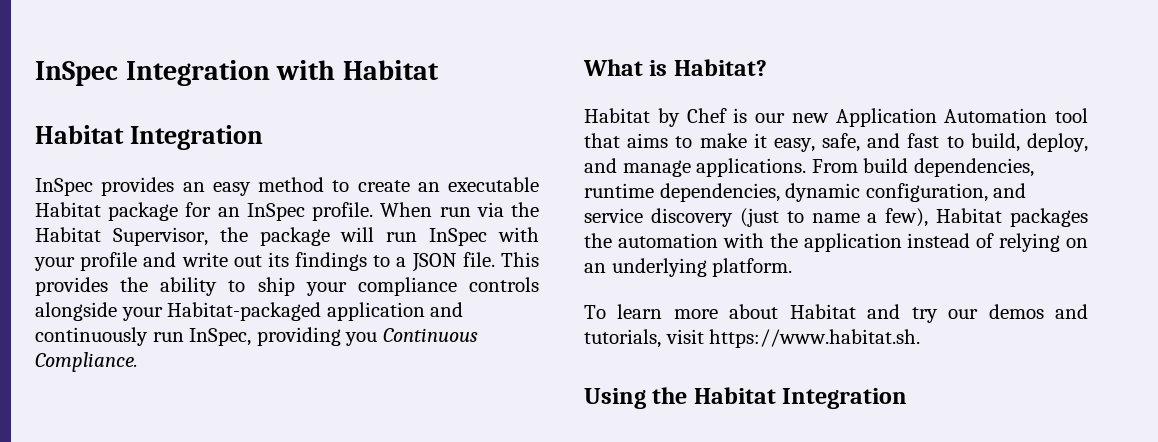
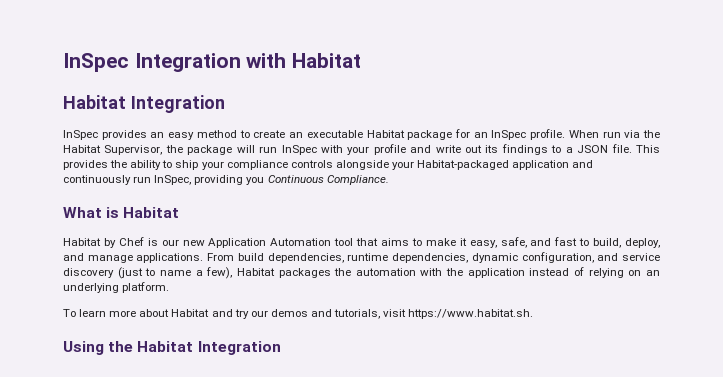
[673,59,767,76] Habitat? -> [123,207,180,218] Habitat

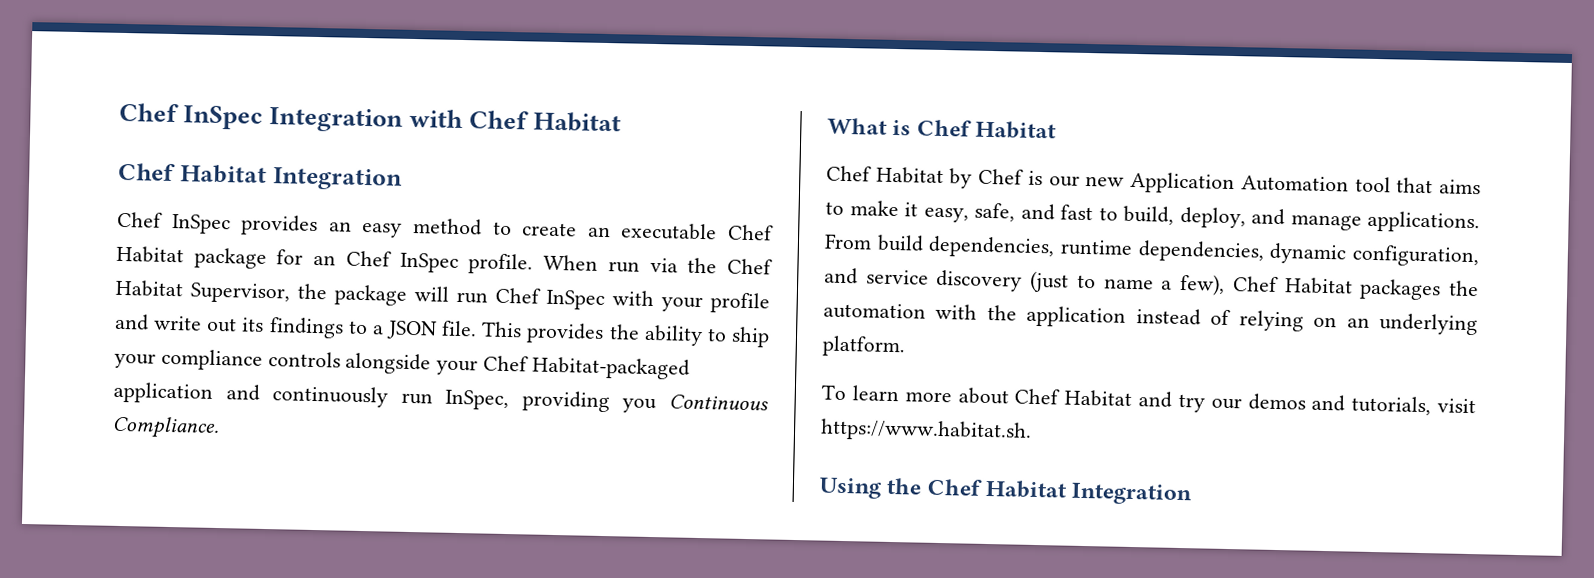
(63, 62) none -> [119,102,179,123] Chef
[292,53,362,68] Habitat // -> [469,110,622,133] [118,162,176,182] Chef Habitat // Chef
(225, 104) none -> [117,211,163,228] Chef
(363, 134) none -> [728,224,775,241] Chef
(488, 135) none -> [345,250,392,267] Chef
(660, 134) none -> [727,258,774,275] Chef
(278, 149) none -> [495,287,541,304] Chef
(414, 165) none -> [483,355,530,372] Chef
[123,207,180,218] Habitat // -> [916,119,1058,140] [826,165,872,182] Chef Habitat // Chef
(233, 273) none -> [1232,276,1279,292] Chef
(170, 313) none -> [1014,388,1061,405] Chef
(134, 346) none -> [926,478,983,496] Chef

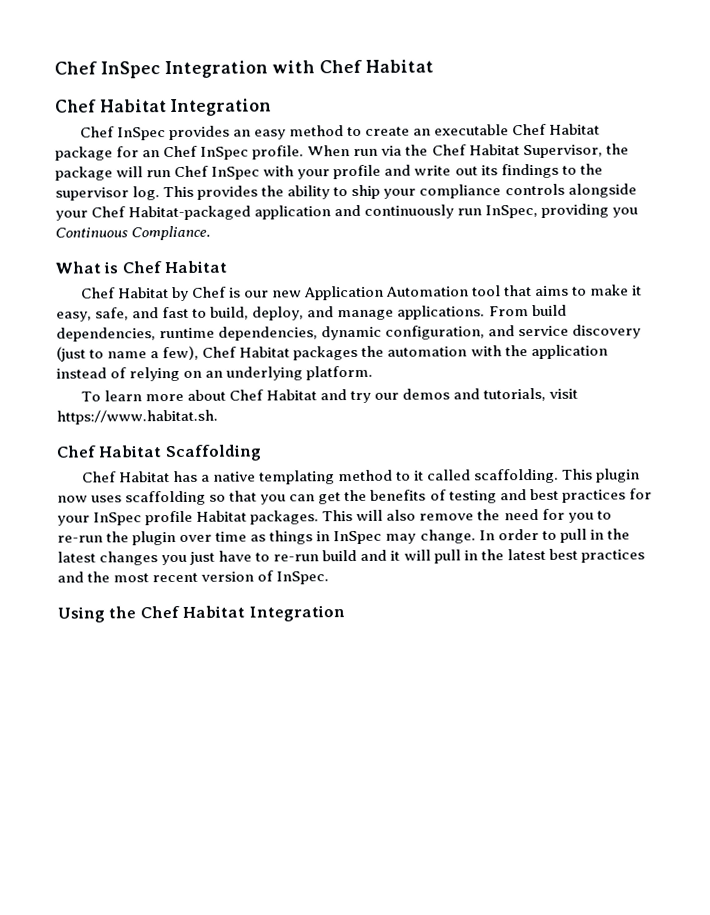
[371,320,478,340] a JSON file. -> [579,163,603,175] [55,186,161,201] the supervisor log.
(1032, 430) none -> [56,444,262,462] [81,468,641,485] [57,488,652,506] [57,508,612,526] [57,528,630,546] [57,548,645,566] [57,570,330,585] // Chef Habitat Scaffolding // Chef Habitat has a native templating method to it called scaffolding. This plugin now uses scaffolding so that you can get the benefits of testing and best practices for your InSpec profile Habitat packages. This will also remove the need for you to re-run the plugin over time as things in InSpec may change. In order to pull in the latest changes you just have to re-run build and it will pull in the latest best practices and the most recent version of InSpec.

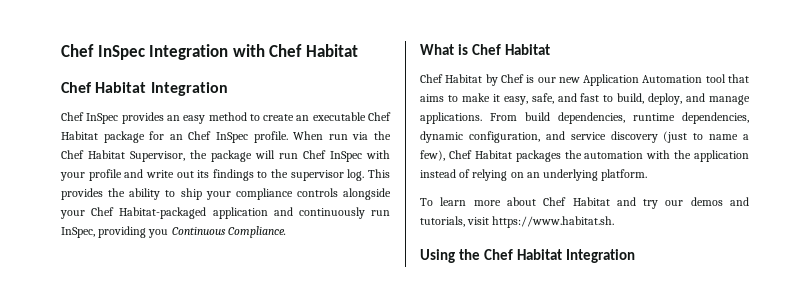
[56,444,262,462] [81,468,641,485] [57,488,652,506] [57,508,612,526] [57,528,630,546] [57,548,645,566] [57,570,330,585] // Chef Habitat Scaffolding // Chef Habitat has a native templating method to it called scaffolding. This plugin now uses scaffolding so that you can get the benefits of testing and best practices for your InSpec profile Habitat packages. This will also remove the need for you to re-run the plugin over time as things in InSpec may change. In order to pull in the latest changes you just have to re-run build and it will pull in the latest best practices and the most recent version of InSpec. -> (615, 222) none

